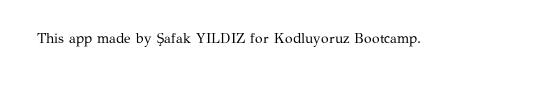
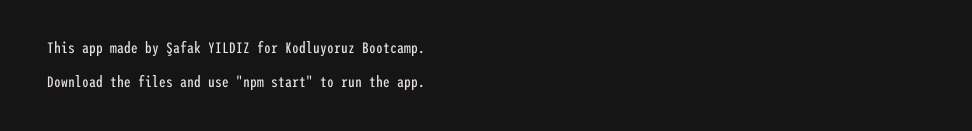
(421, 40) none -> [47,74,425,91] // Download the files and use "npm start" to run the app.

